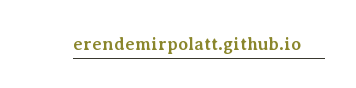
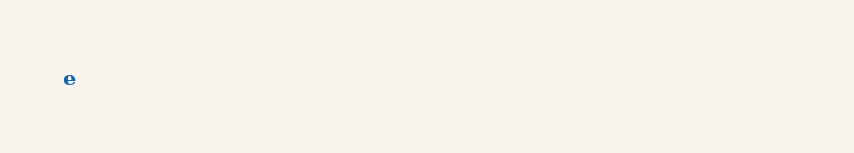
[73,37,301,54] erendemirpolatt.github.io -> [63,75,76,85] e

